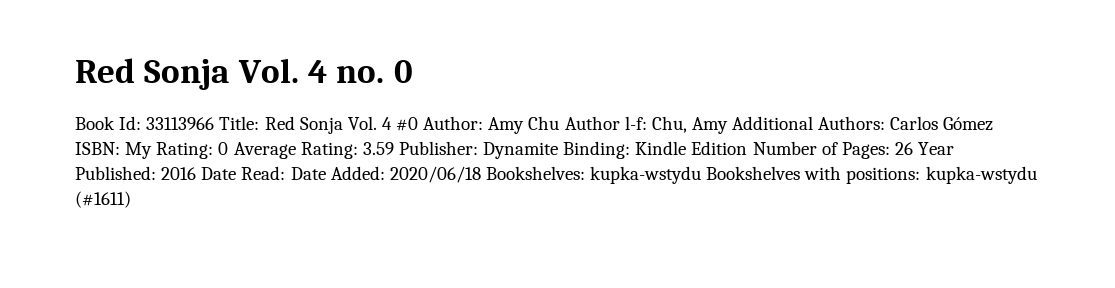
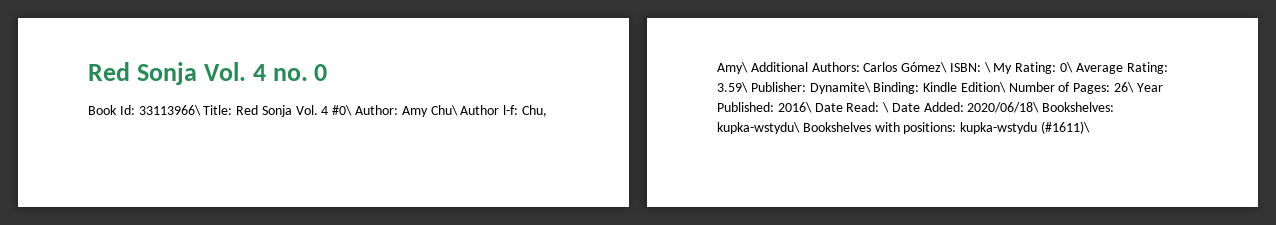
[146,117,215,130] 33113966 -> [138,105,201,116] 33113966\
[396,117,419,131] #0 -> [332,105,353,116] #0\
[528,116,560,130] Chu -> [430,105,458,116] Chu\
[691,117,728,134] Amy -> [717,62,748,74] Amy\
[943,117,994,131] [75,142,120,155] Gómez ISBN: -> [901,62,991,73] Gómez\ ISBN: \
[218,142,229,155] 0 -> [1060,62,1074,73] 0\
[362,141,559,159] 3.59 Publisher: Dynamite -> [717,82,871,94] 3.59\ Publisher: Dynamite\
[691,141,748,155] Edition -> [960,82,1006,93] Edition\
[894,142,913,155] 26 -> [1114,82,1135,93] 26\
[161,167,197,180] 2016 -> [777,102,812,113] 2016\
(286, 173) none -> [882,102,890,113] \
[389,166,702,184] 2020/06/18 Bookshelves: kupka-wstydu -> [967,102,1115,113] [717,122,800,134] 2020/06/18\ Bookshelves: kupka-wstydu\
[75,191,131,208] (#1611) -> [1040,121,1090,134] (#1611)\

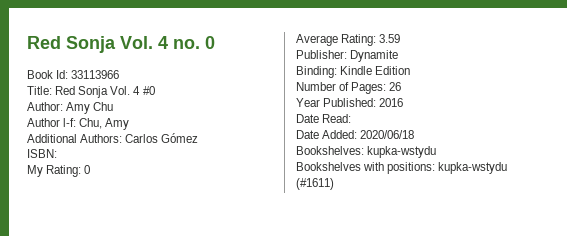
[138,105,201,116] 33113966\ -> [71,70,120,79] 33113966 //
[332,105,353,116] #0\ -> [142,86,155,95] #0 //
[430,105,458,116] Chu\ -> [93,102,114,111] Chu //
[717,62,748,74] Amy\ -> [105,118,130,130] Amy //
[901,62,948,73] Gómez\ -> [161,133,199,143] Gómez //
[983,62,991,73] \ -> (57, 153) //
[1060,62,1074,73] 0\ -> [84,165,91,174] 0 //
[717,82,871,94] 3.59\ Publisher: Dynamite\ -> [379,34,401,43] [296,50,399,62] 3.59 // Publisher: Dynamite //
[960,82,1006,93] Edition\ -> [375,66,411,75] Edition //
[1114,82,1135,93] 26\ -> [389,82,402,91] 26 //
[777,102,812,113] 2016\ -> [379,98,404,107] 2016 //
[882,102,890,113] \ -> (352, 118) //
[967,102,1115,113] [717,122,800,134] 2020/06/18\ Bookshelves: kupka-wstydu\ -> [360,130,415,139] [296,146,437,158] 2020/06/18 // Bookshelves: kupka-wstydu //
[1040,121,1090,134] (#1611)\ -> [296,178,334,190] (#1611)

